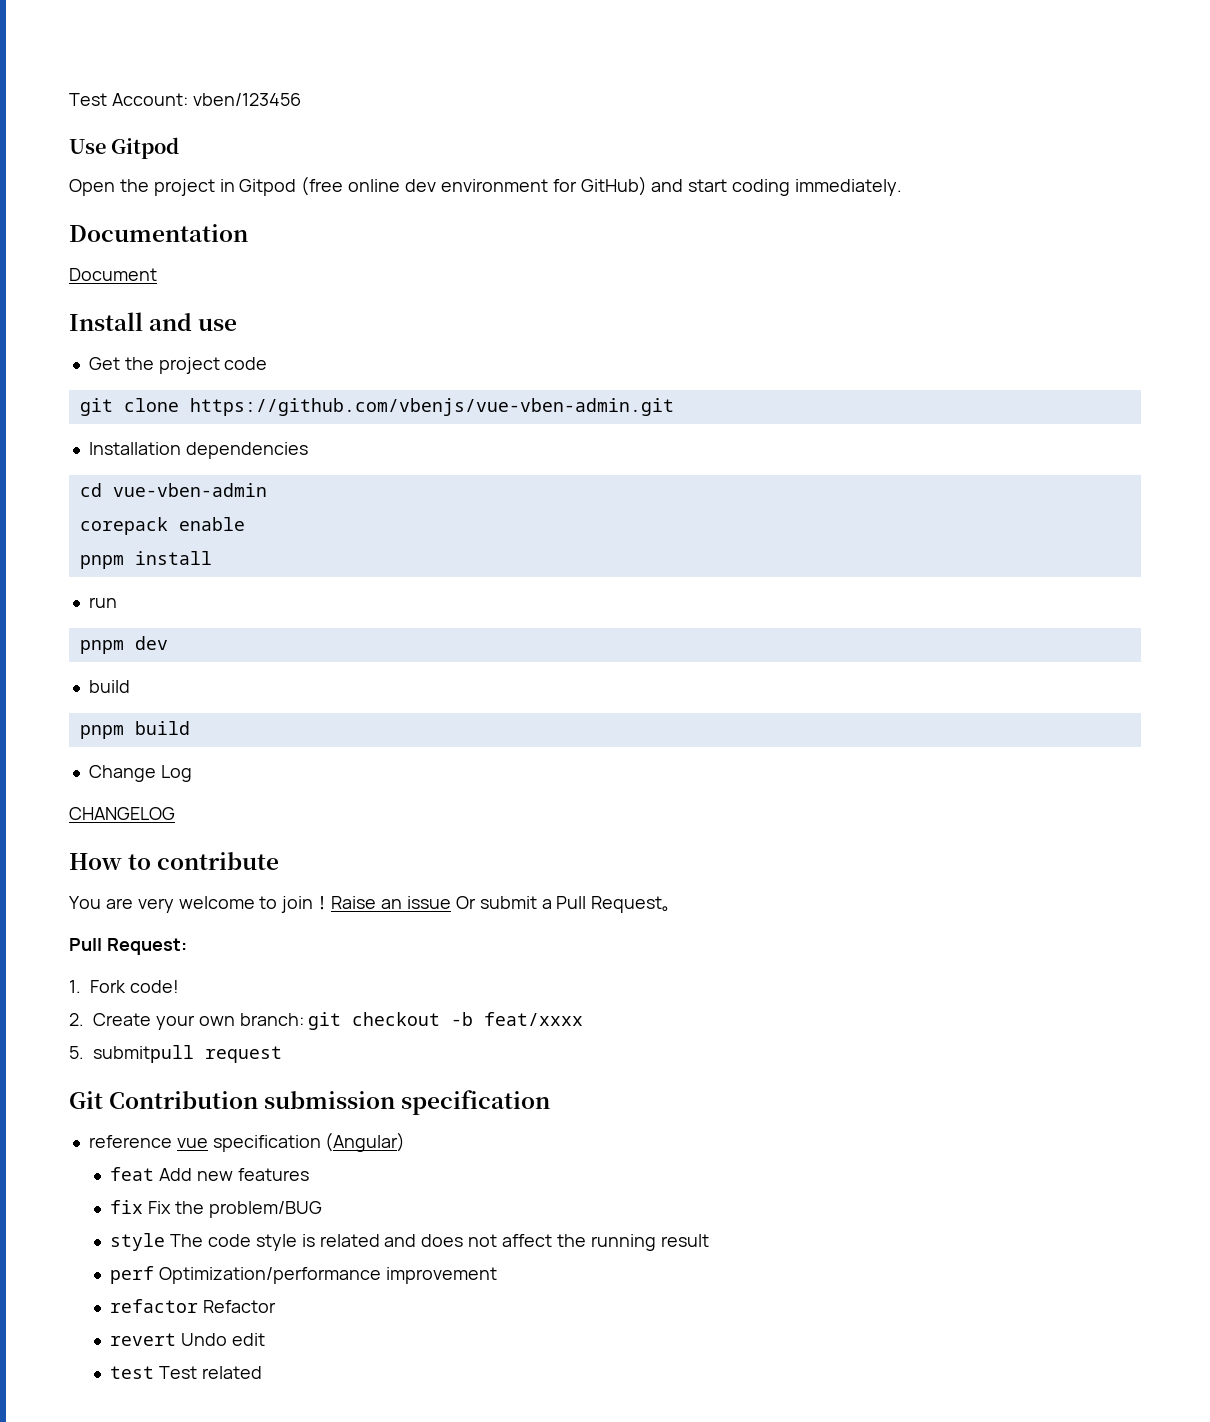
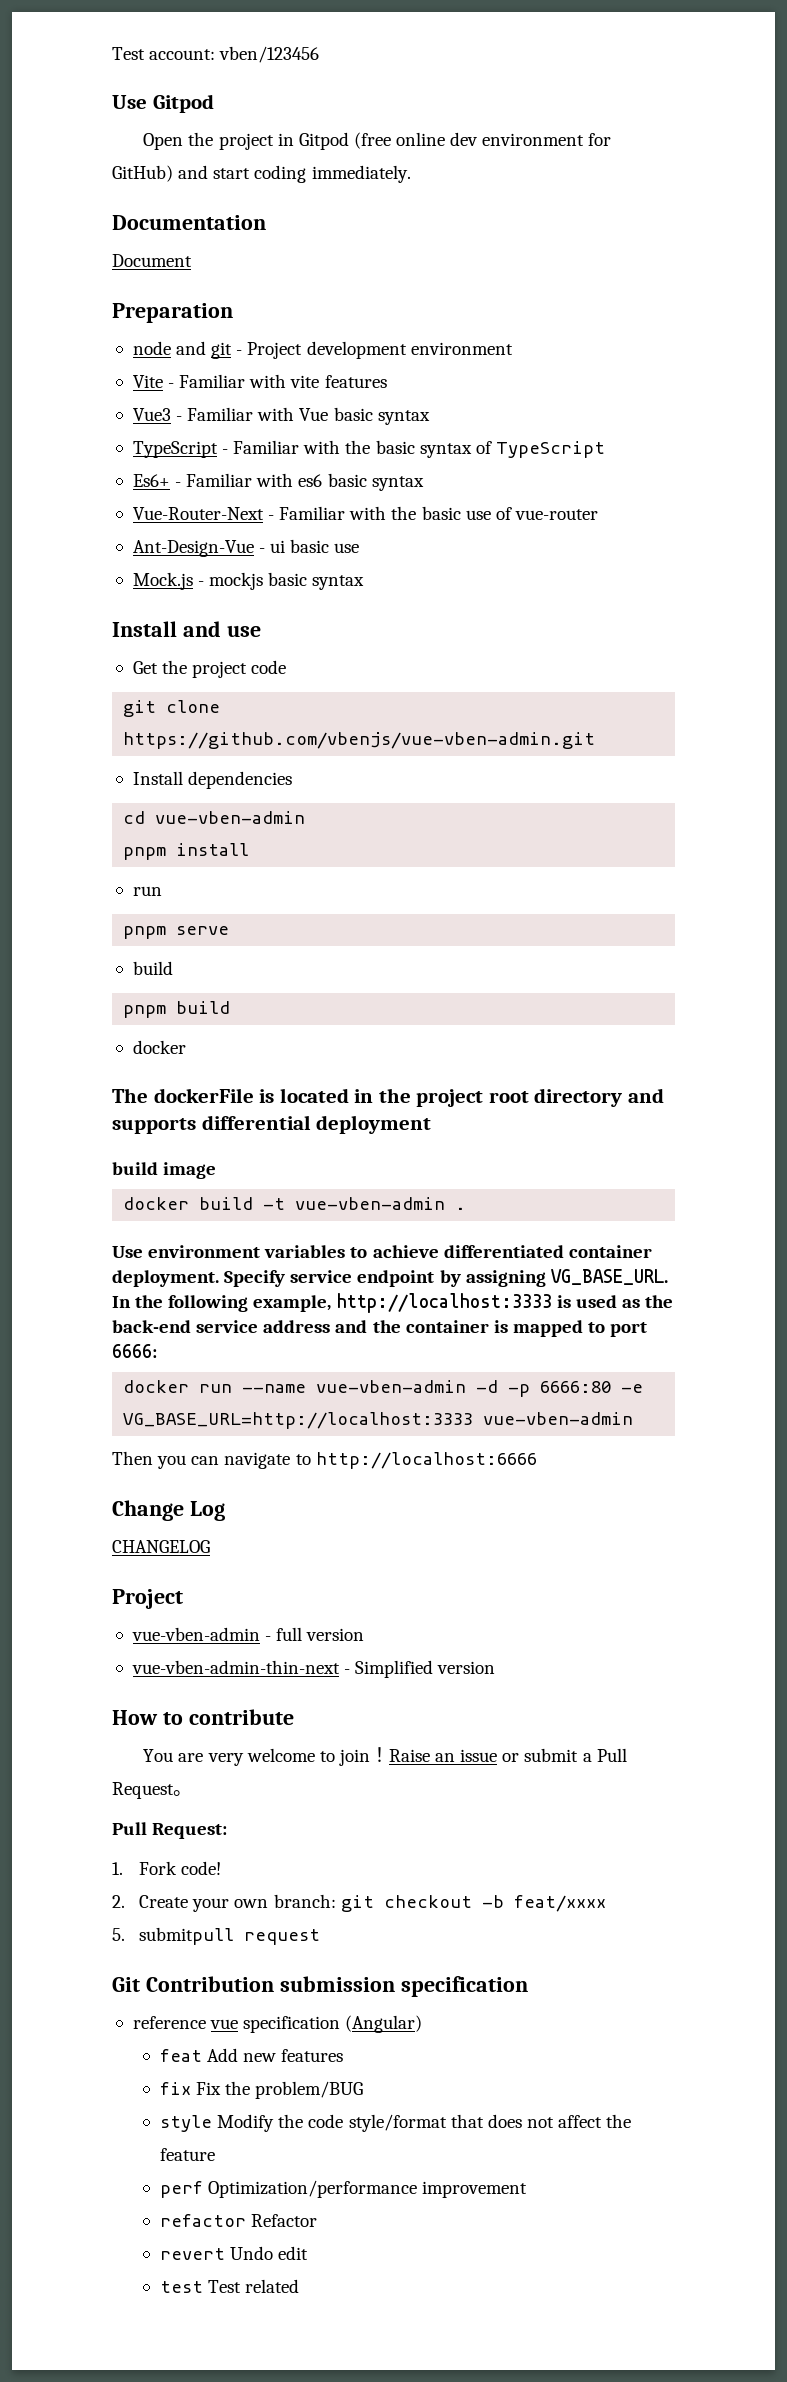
[69,93,188,106] Test Account: -> [112,47,216,60] Test account:
(157, 274) none -> [112,303,233,323] [132,341,513,359] [132,374,387,388] [132,407,430,425] [132,440,605,458] [132,473,424,491] [132,506,598,520] [132,539,360,557] [132,572,365,590] // Preparation // node and git - Project development environment // Vite - Familiar with vite features // Vue3 - Familiar with Vue basic syntax // TypeScript - Familiar with the basic syntax of TypeScript // Es6+ - Familiar with es6 basic syntax // Vue-Router-Next - Familiar with the basic use of vue-router // Ant-Design-Vue - ui basic use // Mock.js - mockjs basic syntax
[88,442,181,455] Installation -> [132,771,183,785] Install
[79,517,245,535] // corepack enable -> (306, 817) none
[134,636,168,650] dev -> [176,926,230,935] serve
[88,765,192,782] [69,807,175,820] Change Log // CHANGELOG -> [132,1040,186,1054] [112,1088,664,1107] [112,1115,432,1134] [112,1162,217,1179] [123,1197,467,1210] [112,1245,652,1258] [112,1269,668,1287] [112,1293,674,1313] [112,1320,648,1337] [112,1344,157,1358] [123,1380,644,1397] [123,1412,634,1429] [112,1451,537,1469] [112,1500,225,1521] [112,1540,210,1553] [112,1589,183,1609] [131,1627,365,1641] [131,1660,496,1678] docker // The dockerFile is located in the project root directory and supports differential deployment // build image // docker build -t vue-vben-admin . // Use environment variables to achieve differentiated container deployment. Specify service endpoint by assigning VG_BASE_URL. In the following example, http://localhost:3333 is used as the back-end service address and the container is mapped to port 6666: // docker run --name vue-vben-admin -d -p 6666:80 -e VG_BASE_URL=http://localhost:3333 vue-vben-admin // Then you can navigate to http://localhost:6666 // Change Log // CHANGELOG // Project // vue-vben-admin - full version // vue-vben-admin-thin-next - Simplified version
[455,896,476,909] Or -> [502,1753,520,1762] or
[170,1234,417,1251] The code style is related and -> [217,2114,484,2132] Modify the code style/format that
[590,1234,709,1251] running result -> [160,2148,216,2161] feature

